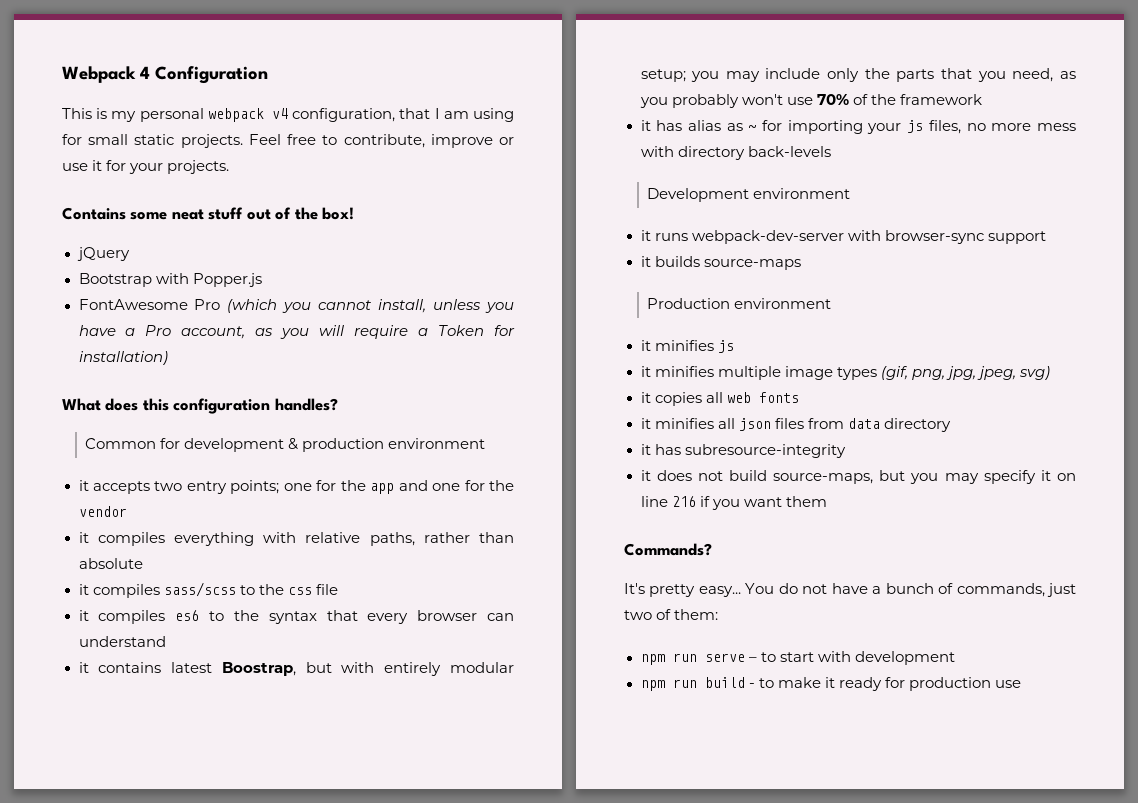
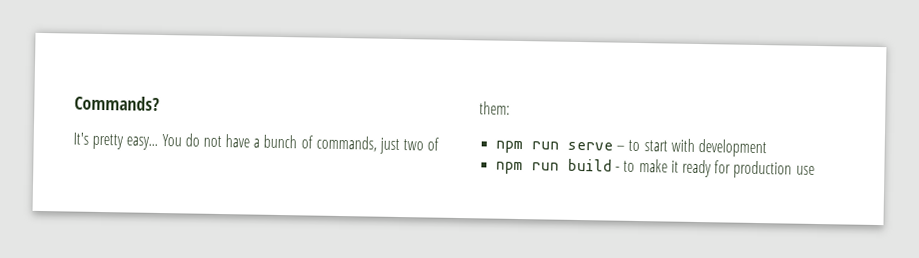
[62,66,268,84] [62,108,514,122] [62,134,514,148] [62,160,230,174] [62,207,355,220] [76,247,130,261] [78,273,262,287] [78,299,515,313] [78,325,515,339] [78,351,168,365] [62,398,338,414] [85,438,486,452] [78,480,514,494] [78,506,127,517] [78,532,514,546] [78,558,143,569] [78,582,338,598] [78,610,514,624] [78,636,166,647] [78,662,514,676] [640,68,1076,82] [639,94,982,108] [640,120,1076,134] [640,146,831,160] [647,188,851,202] [640,230,1046,244] [640,256,801,270] [647,298,832,309] [640,340,734,353] [640,366,1050,380] [640,392,799,406] [640,418,951,432] [640,444,846,458] [640,470,1076,484] [640,496,827,510] Webpack 4 Configuration // This is my personal webpack v4 configuration, that I am using for small static projects. Feel free to contribute, improve or use it for your projects. // Contains some neat stuff out of the box! // jQuery // Bootstrap with Popper.js // FontAwesome Pro (which you cannot install, unless you have a Pro account, as you will require a Token for installation) // What does this configuration handles? // Common for development & production environment // it accepts two entry points; one for the app and one for the vendor // it compiles everything with relative paths, rather than absolute // it compiles sass/scss to the css file // it compiles es6 to the syntax that every browser can understand // it contains latest Boostrap, but with entirely modular setup; you may include only the parts that you need, as you probably won't use 70% of the framework // it has alias as ~ for importing your js files, no more mess with directory back-levels // Development environment // it runs webpack-dev-server with browser-sync support // it builds source-maps // Production environment // it minifies js // it minifies multiple image types (gif, png, jpg, jpeg, svg) // it copies all web fonts // it minifies all json files from data directory // it has subresource-integrity // it does not build source-maps, but you may specify it on line 216 if you want them // -> (74, 103) none

